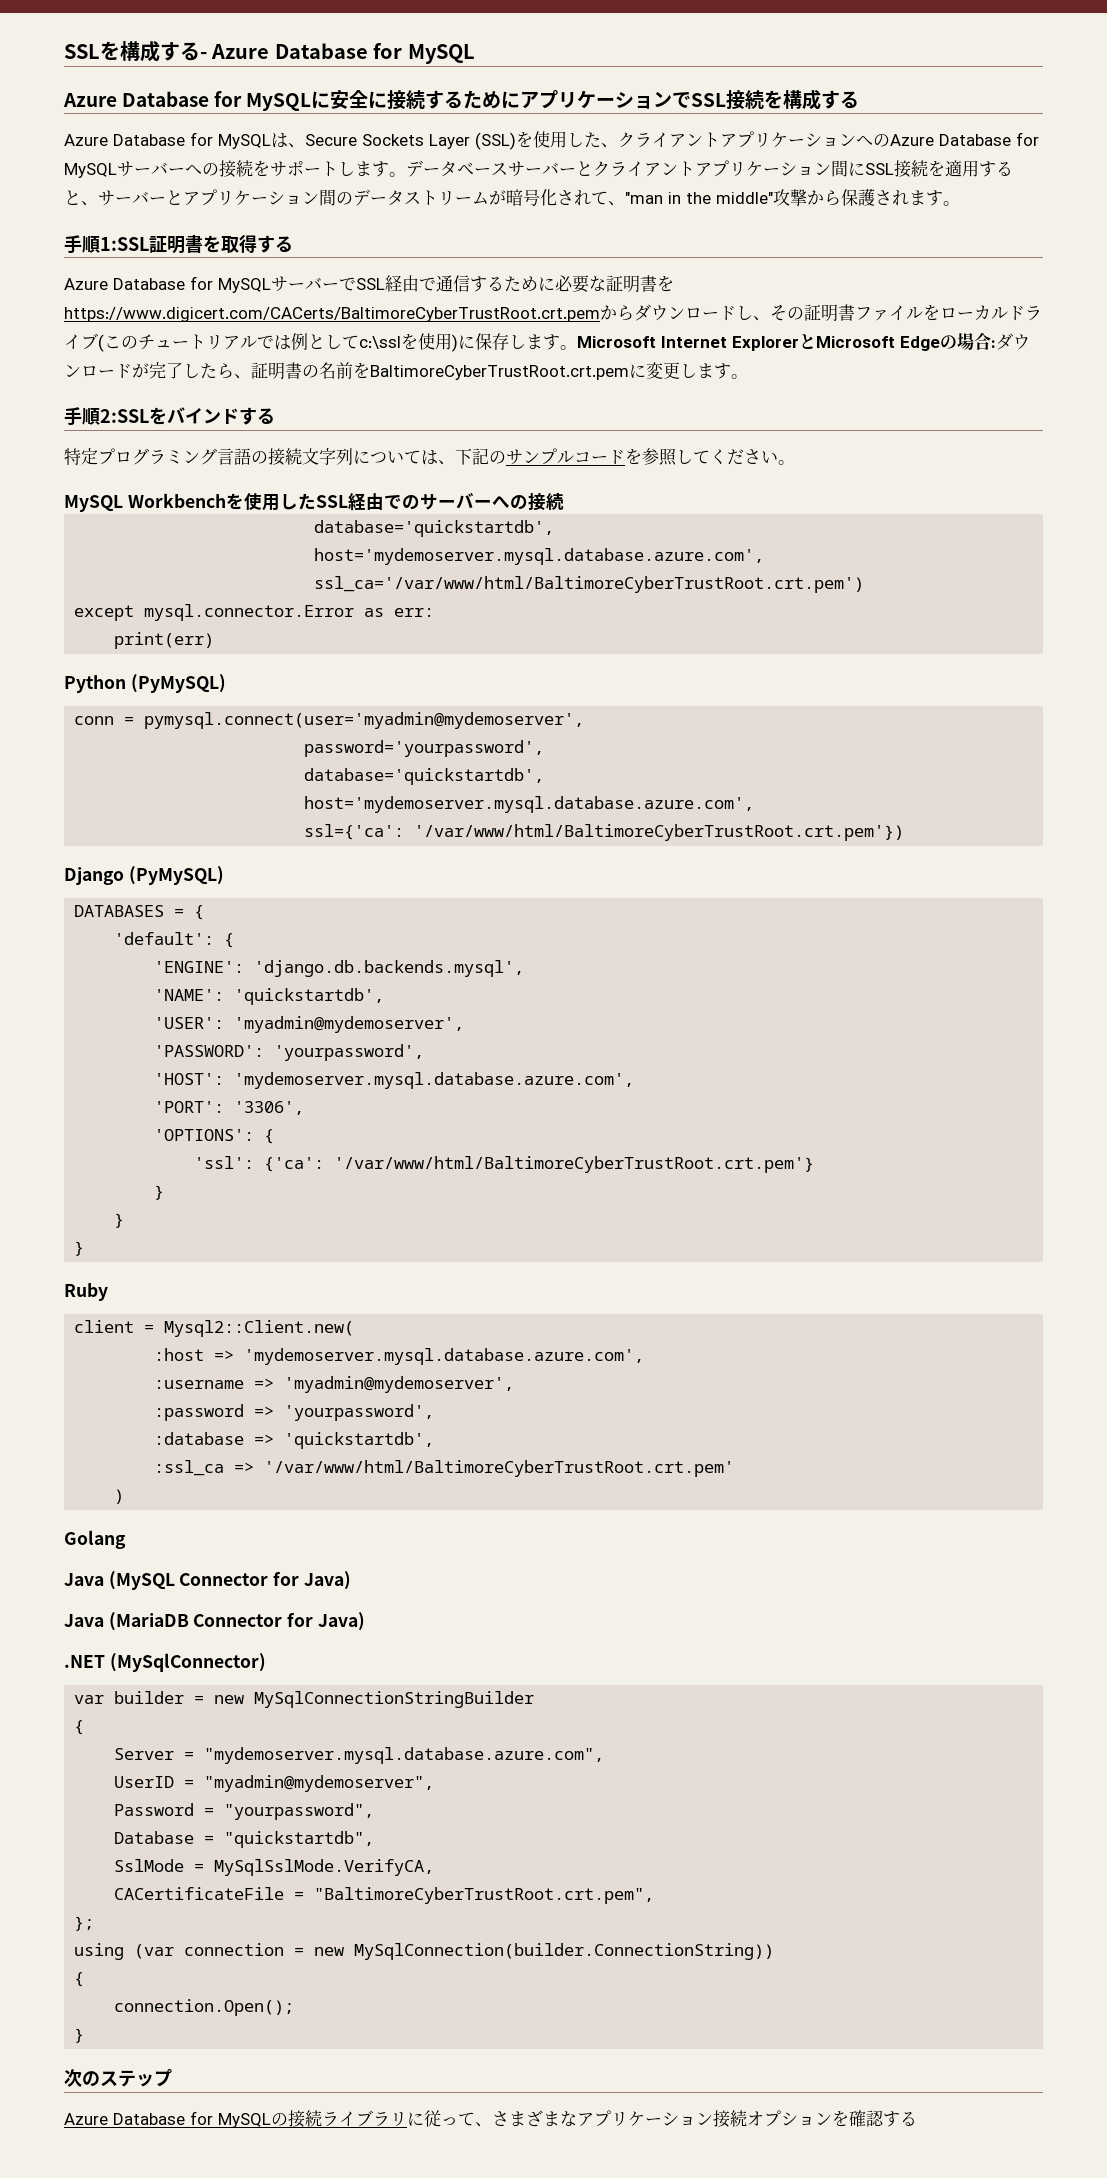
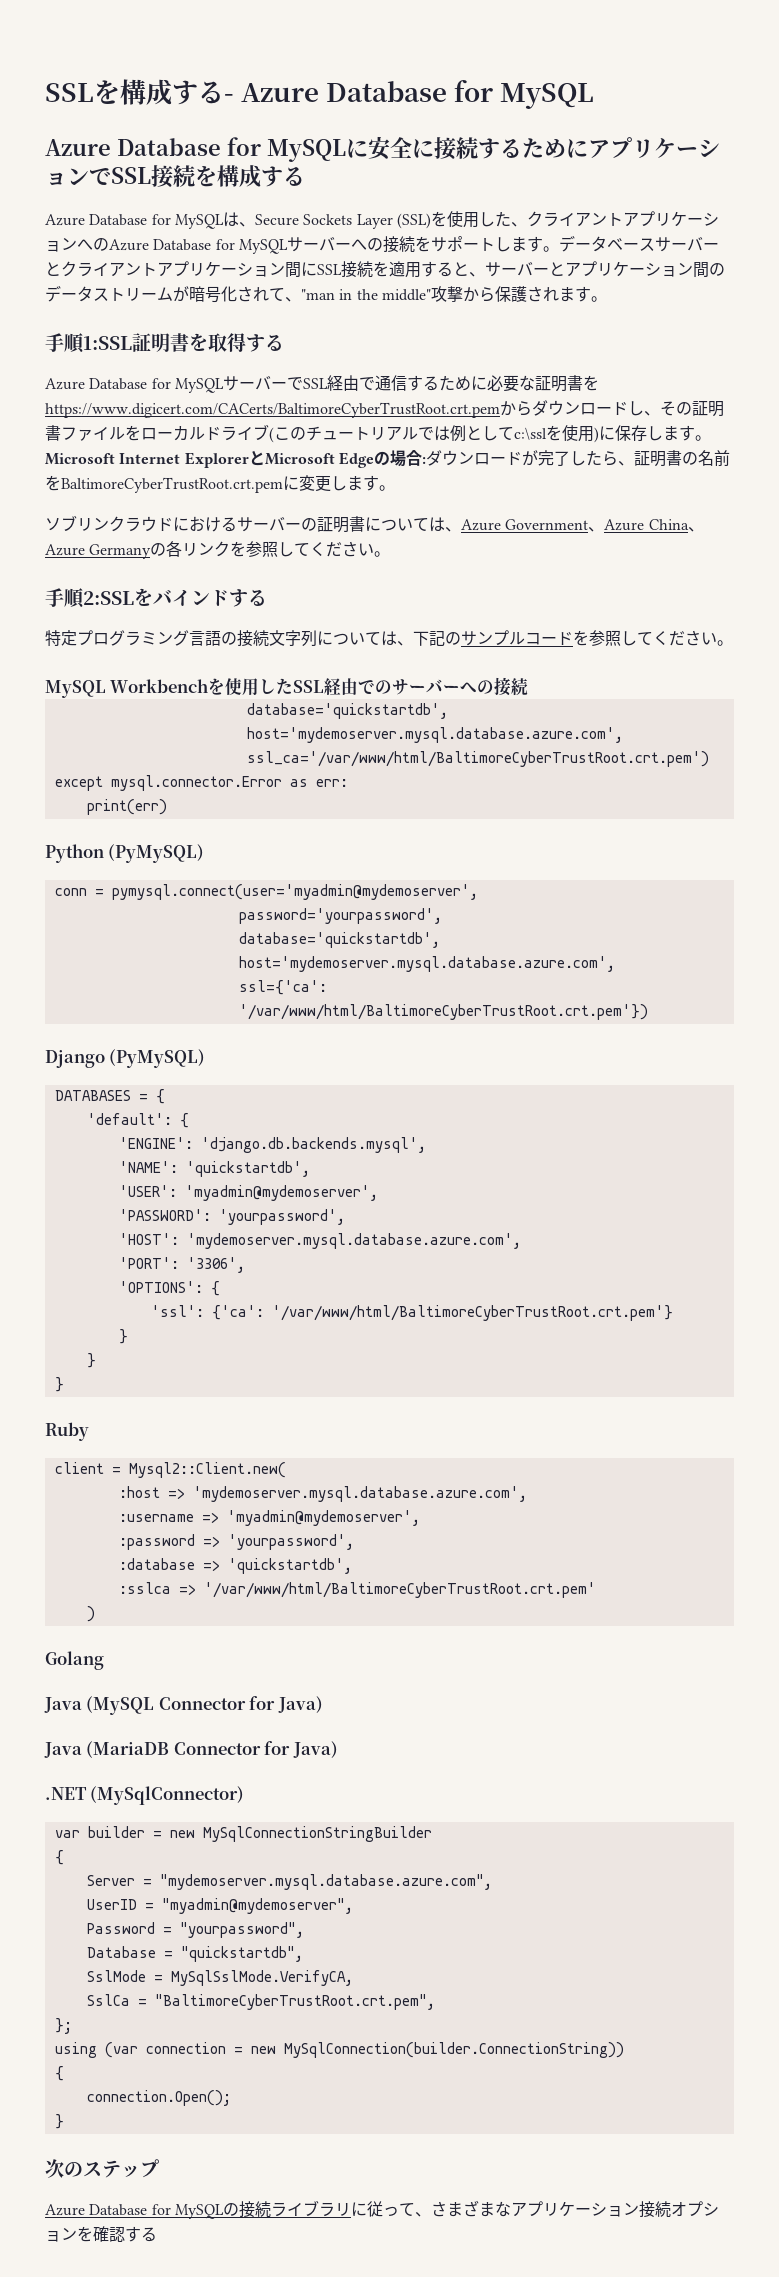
(748, 376) none -> [45,515,704,533] [45,541,391,559] // ソブリンクラウドにおけるサーバーの証明書については、Azure Government、Azure China、Azure Germanyの各リンクを参照してください。
[154,1460,225,1476] :ssl_ca -> [118,1582,171,1594] :sslca
[114,1887,285,1900] CACertificateFile -> [86,1994,130,2006] SslCa

